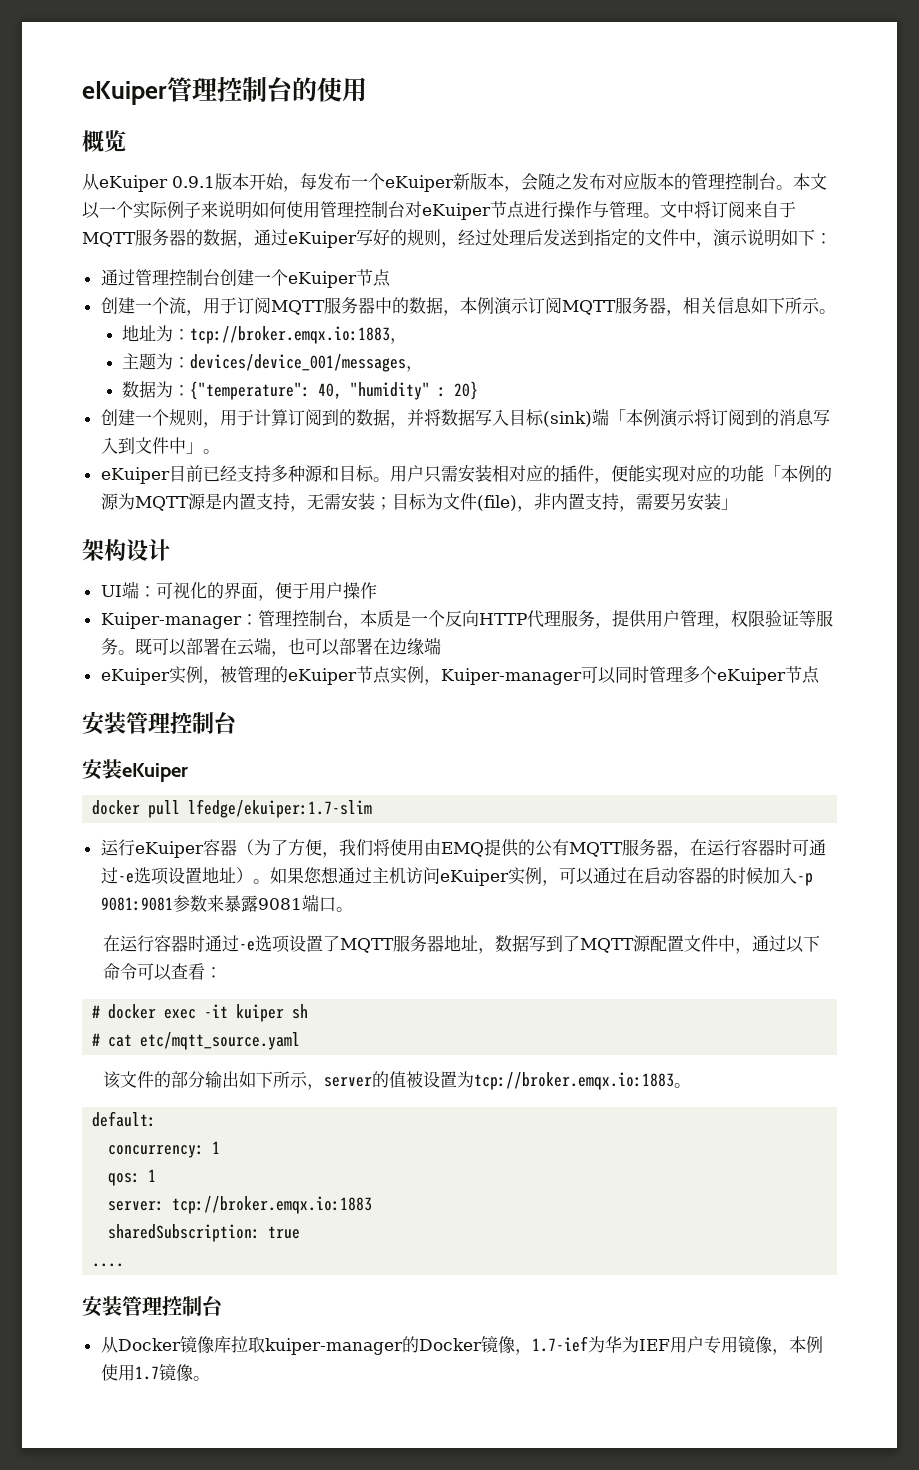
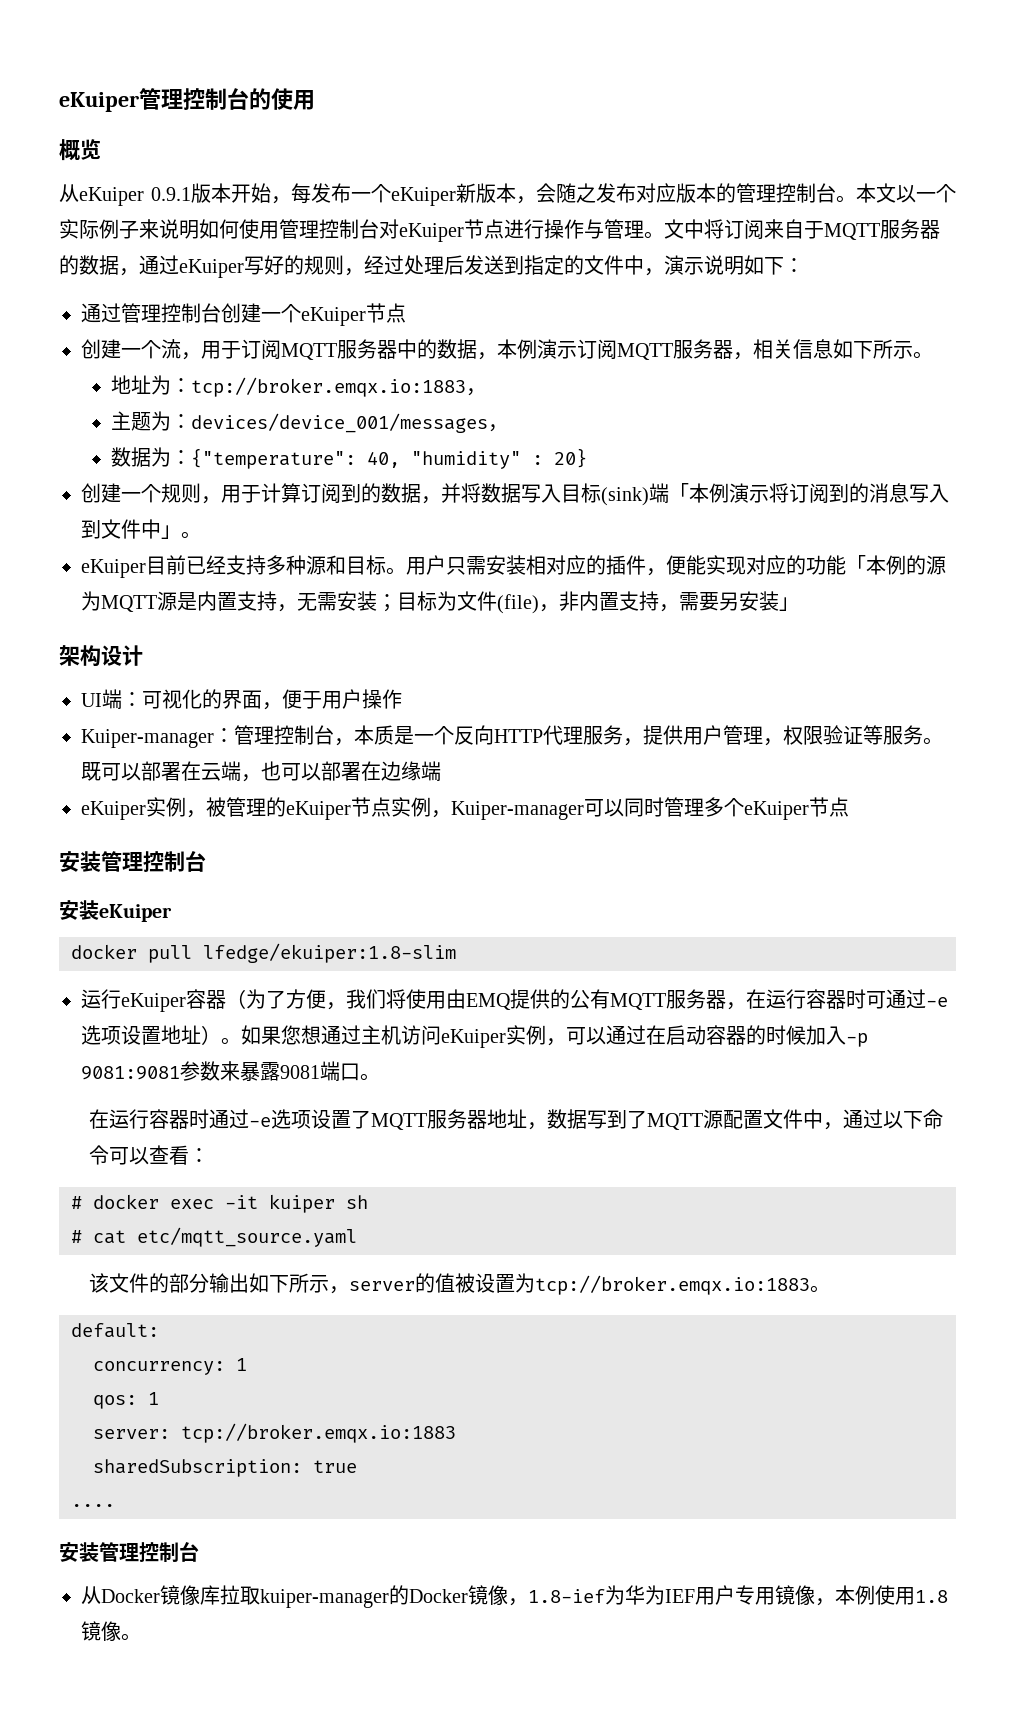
[188,799,373,818] lfedge/ekuiper:1.7-slim -> [203,943,456,963] lfedge/ekuiper:1.8-slim
[531,1336,588,1352] 1.7-ief -> [528,1589,605,1603] 1.8-ief
[134,1366,159,1380] 1.7 -> [915,1590,948,1603] 1.8

